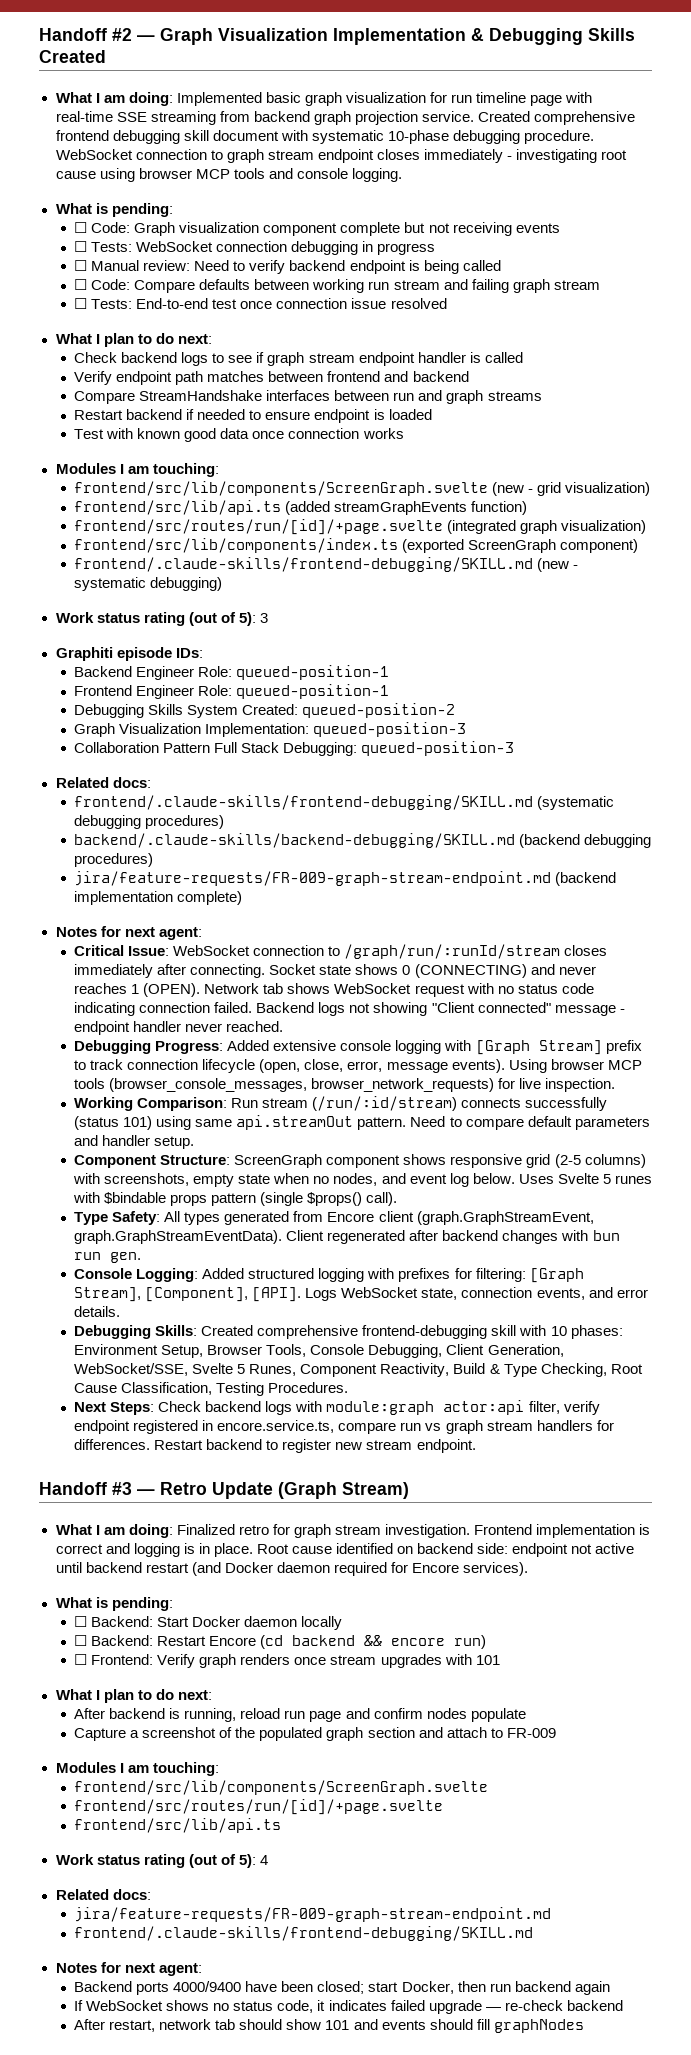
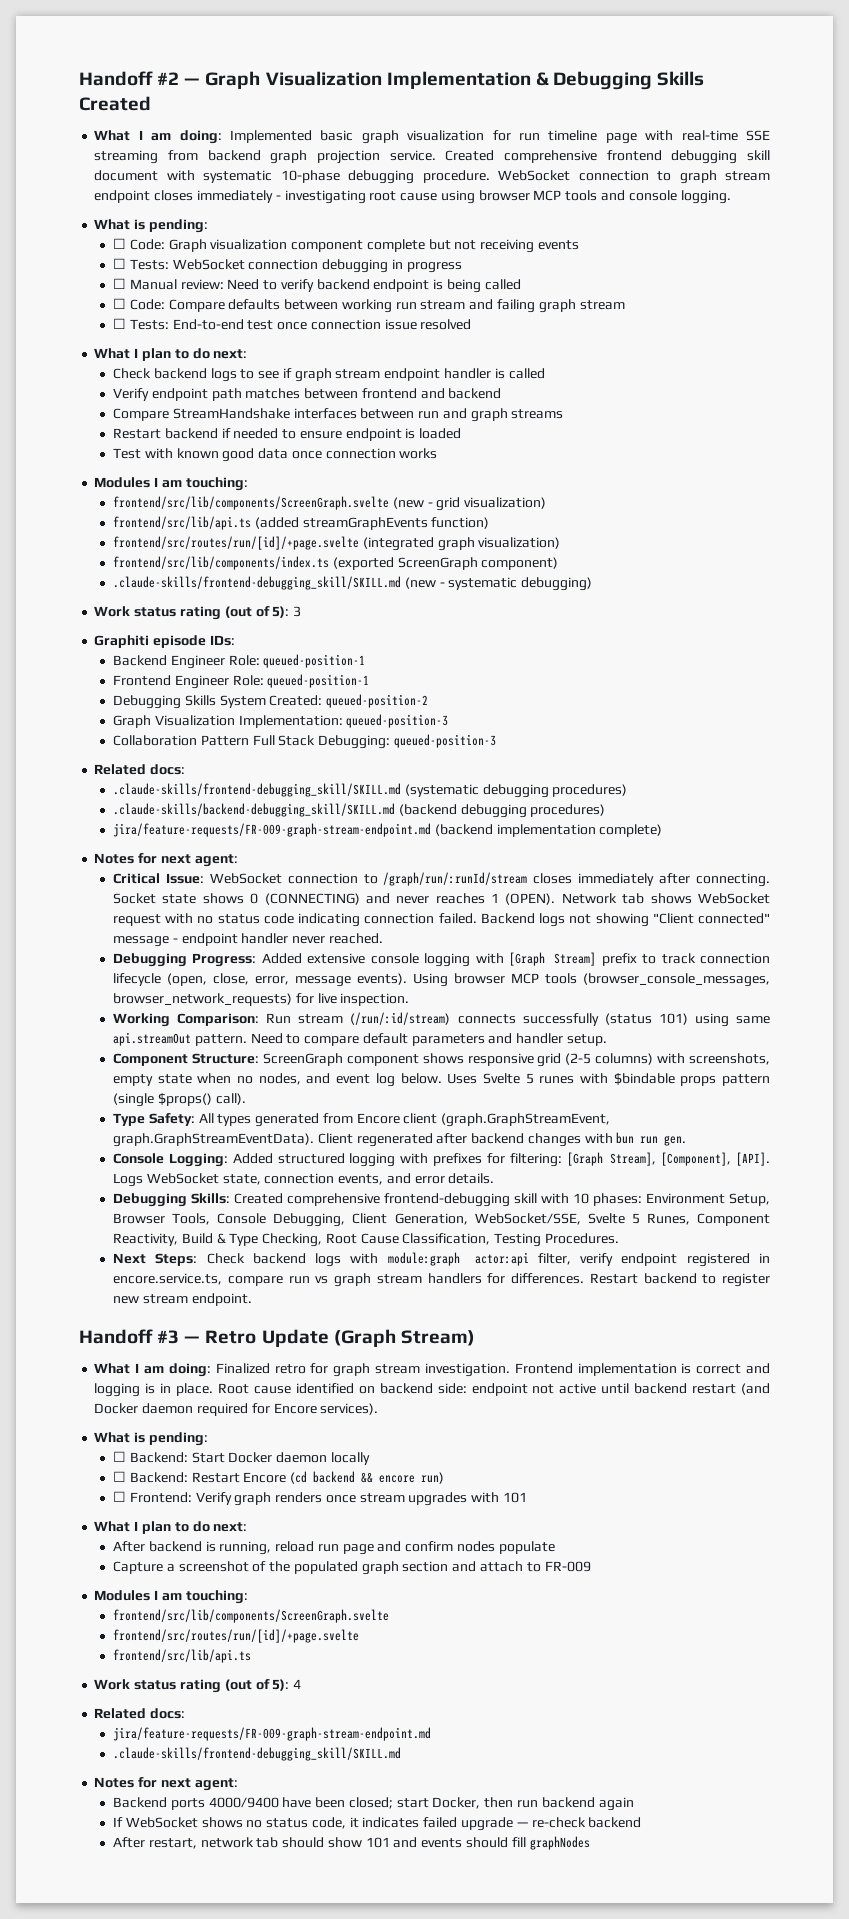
[74,557,534,572] frontend/.claude-skills/frontend-debugging/SKILL.md -> [112,576,401,590] .claude-skills/frontend-debugging_skill/SKILL.md
[74,795,534,810] frontend/.claude-skills/frontend-debugging/SKILL.md -> [112,783,401,797] .claude-skills/frontend-debugging_skill/SKILL.md
[74,833,516,848] backend/.claude-skills/backend-debugging/SKILL.md -> [112,803,395,817] .claude-skills/backend-debugging_skill/SKILL.md
[74,1926,534,1941] frontend/.claude-skills/frontend-debugging/SKILL.md -> [112,1747,401,1761] .claude-skills/frontend-debugging_skill/SKILL.md

